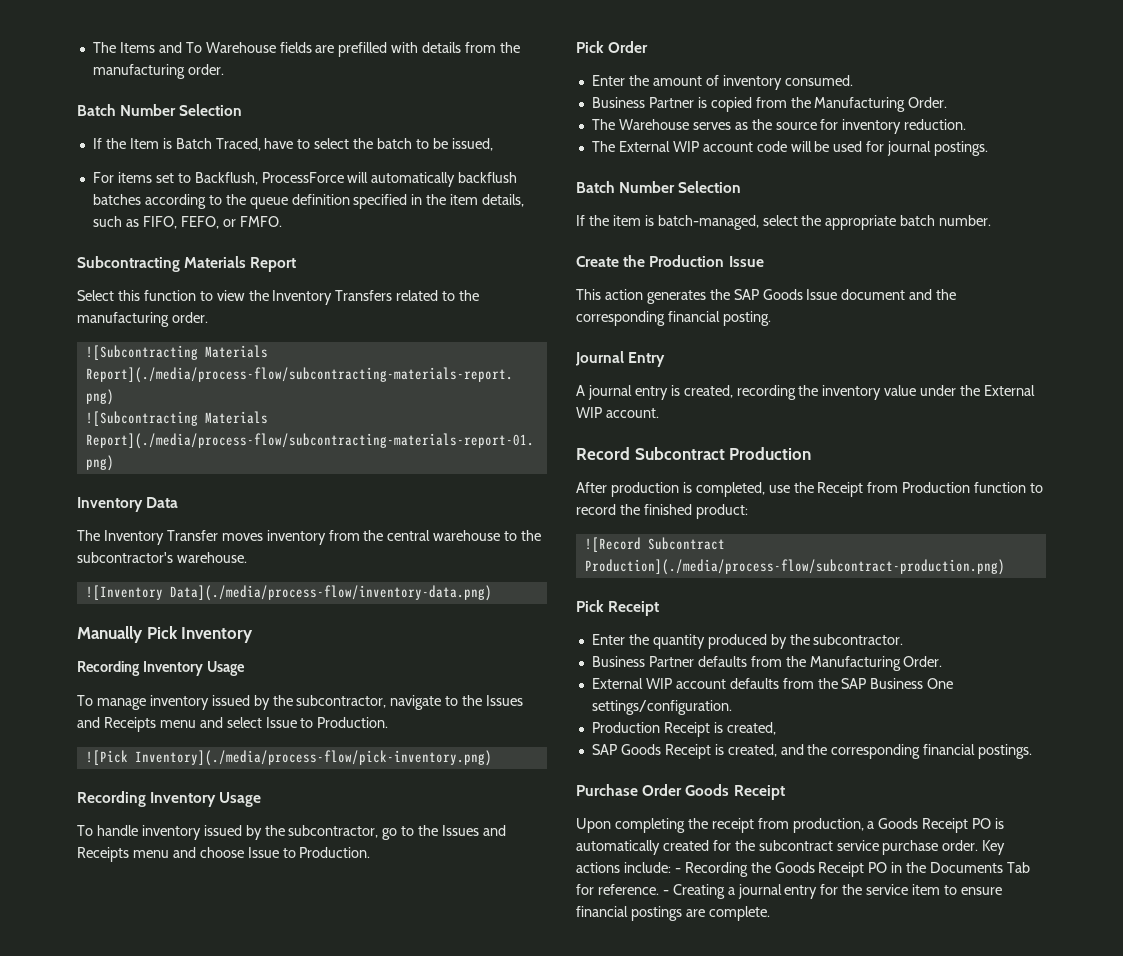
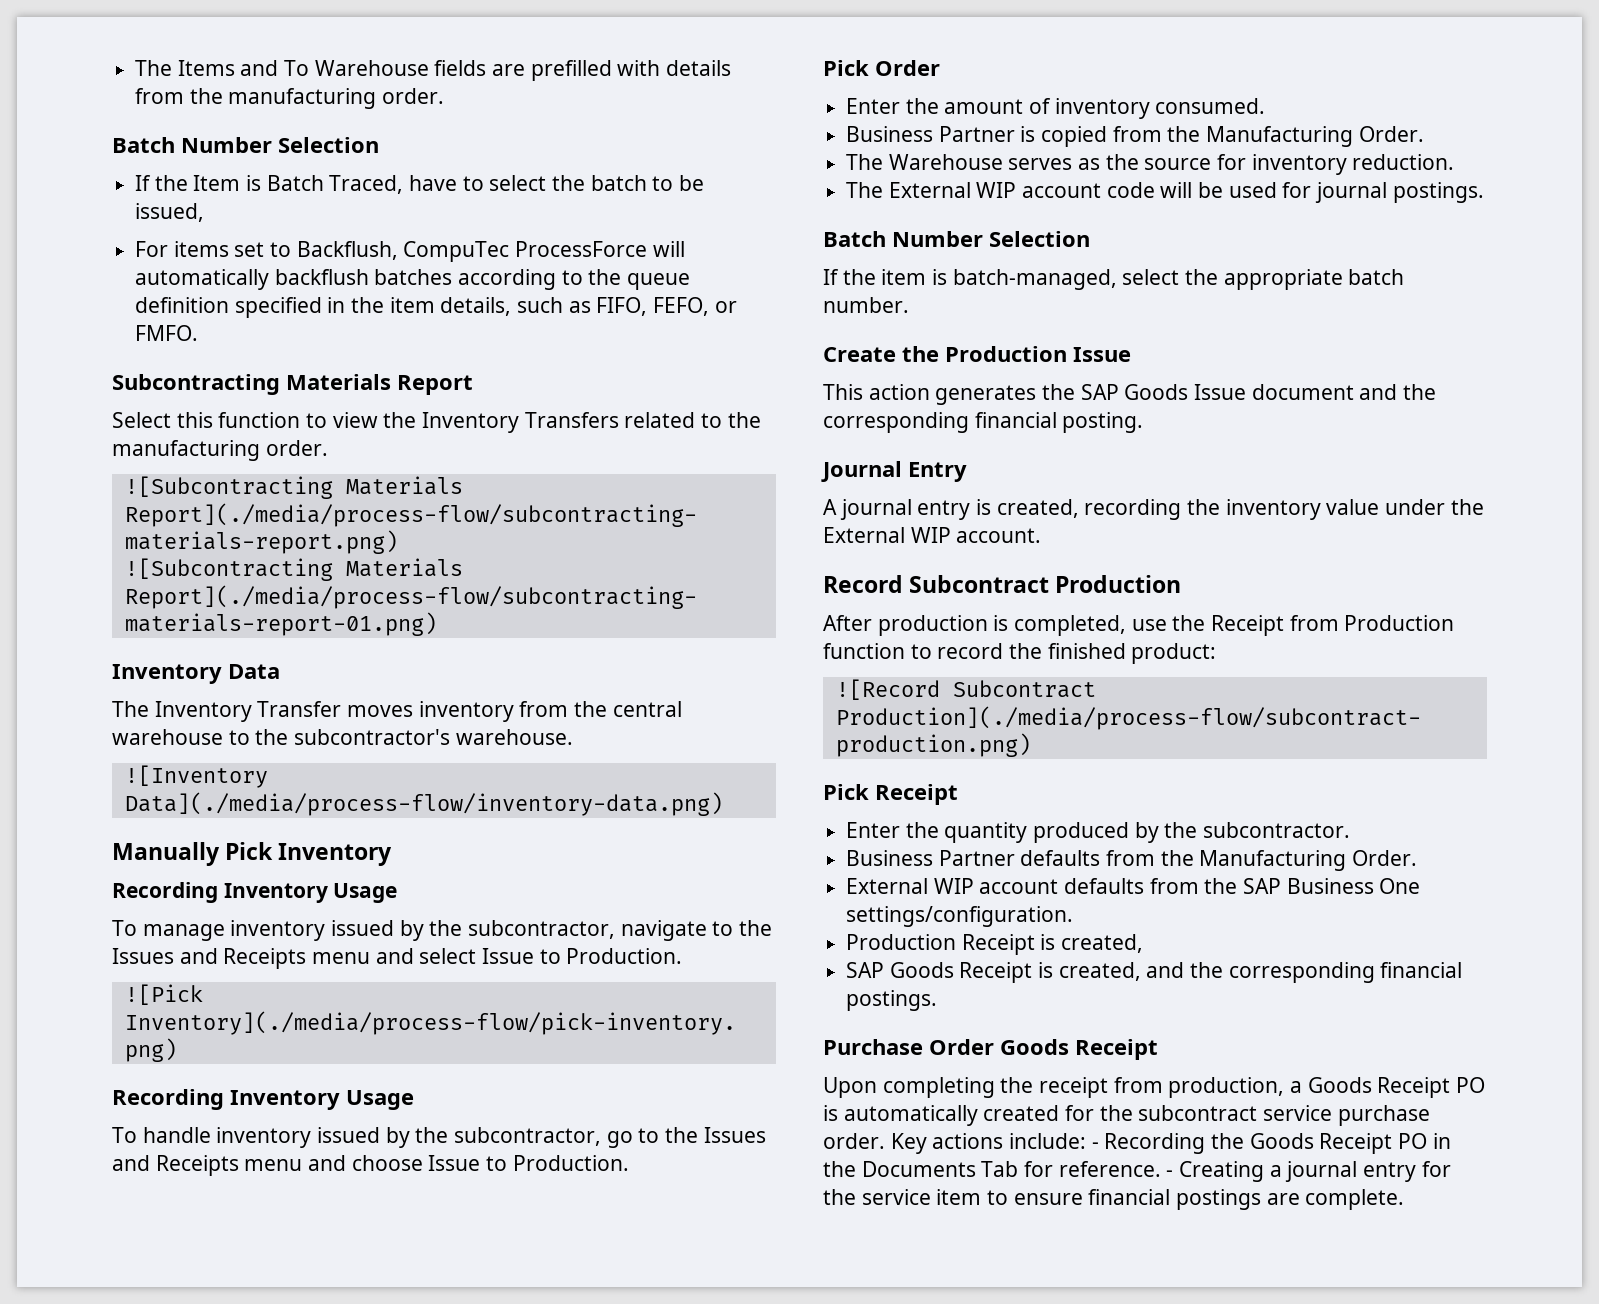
(258, 178) none -> [403,241,510,262] CompuTec

